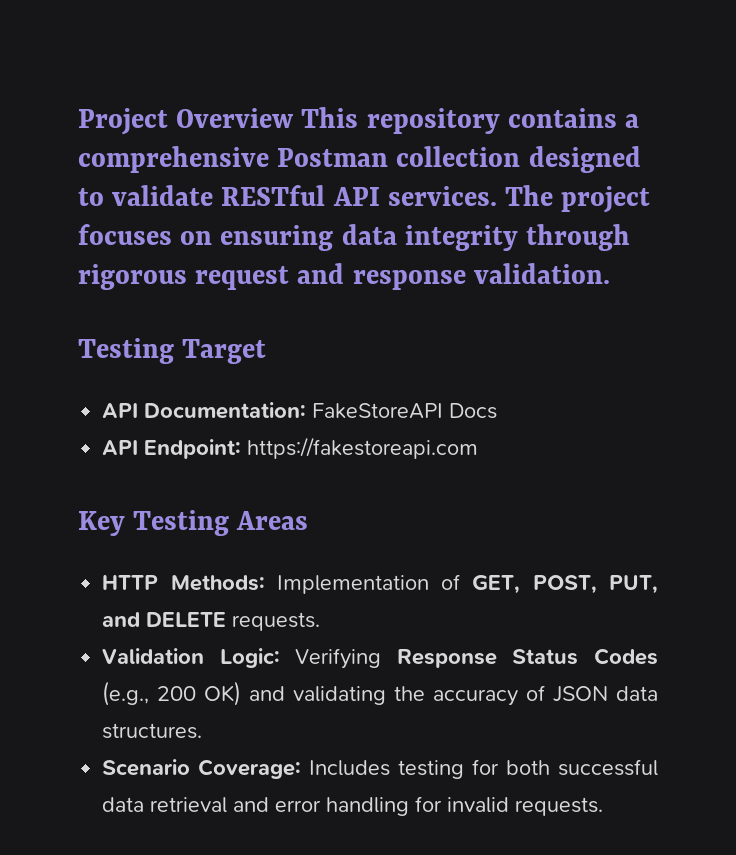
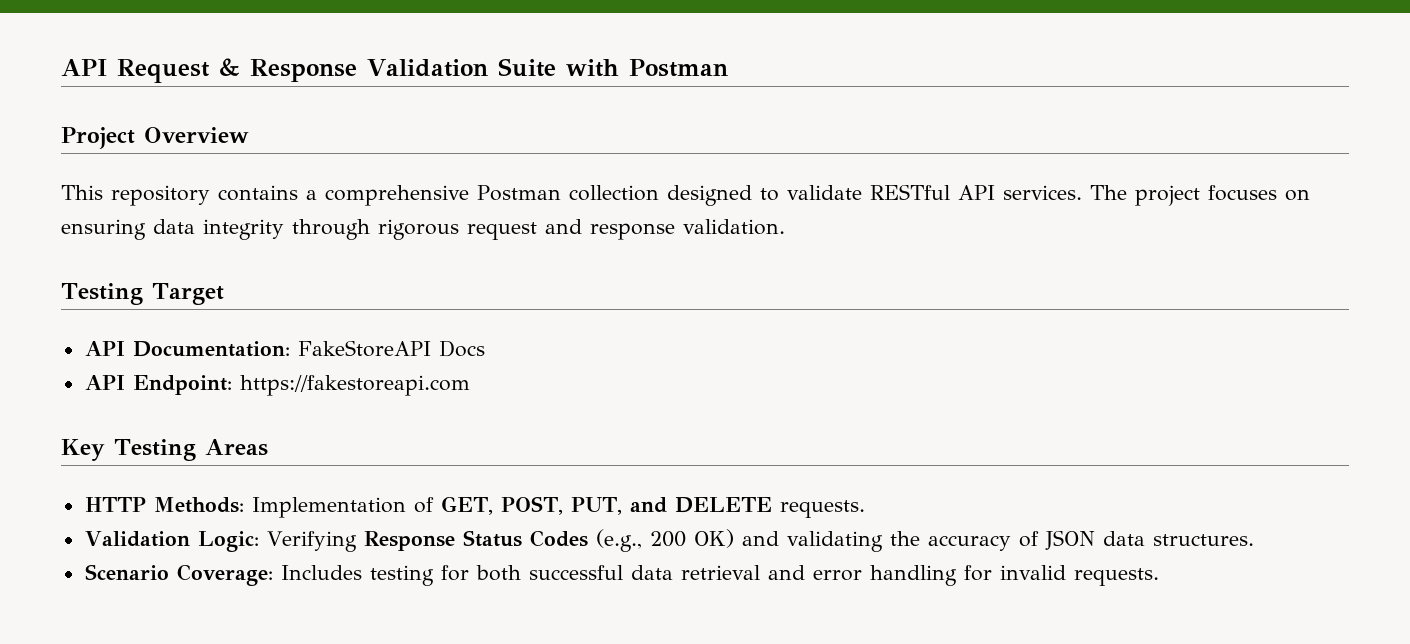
(78, 121) none -> [61,58,728,83] API Request & Response Validation Suite with Postman //
(294, 118) none -> (249, 135) //

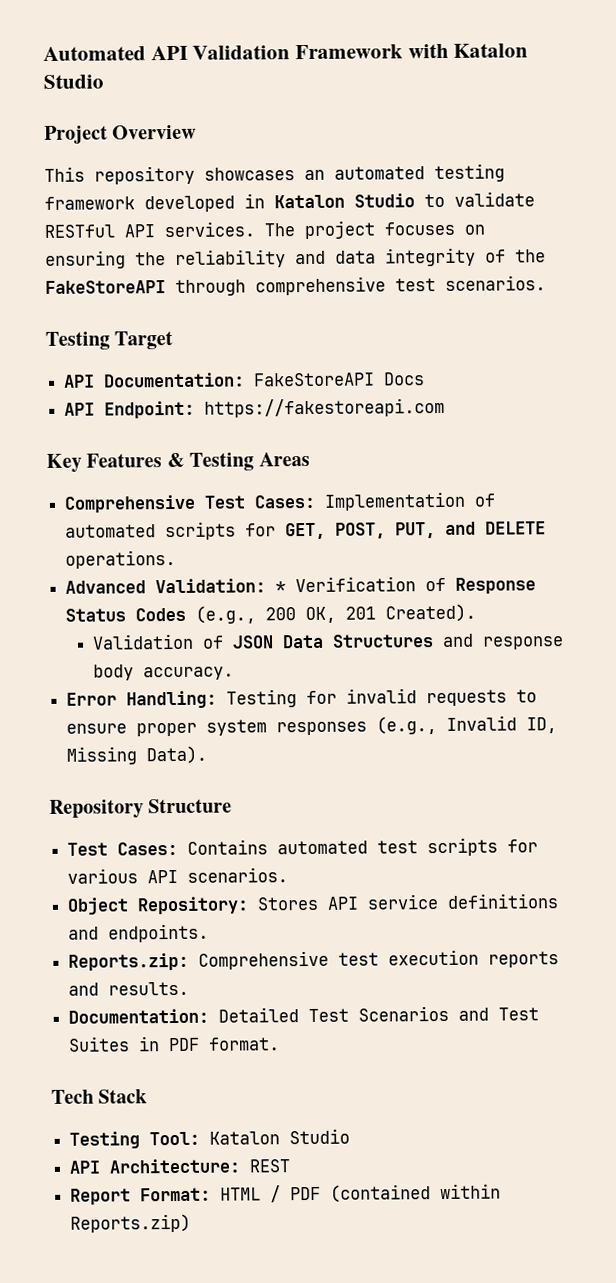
[61,58,728,83] [61,127,249,149] [61,185,752,206] API Request & Response Validation Suite with Postman // Project Overview // This repository contains a comprehensive Postman collection designed -> [43,43,529,61] [43,74,104,89] [44,124,198,144] [44,163,505,185] [44,193,415,213] Automated API Validation Framework with Katalon Studio // Project Overview // This repository showcases an automated testing framework developed in Katalon Studio
[153,219,785,240] data integrity through rigorous request and response validation. -> [135,247,546,268] [45,275,546,296] the reliability and data integrity of the FakeStoreAPI through comprehensive test scenarios.
(105, 450) none -> [86,452,185,468] Features &
[84,497,434,518] HTTP Methods: Implementation of -> [64,491,496,513] [65,521,277,541] Comprehensive Test Cases: Implementation of automated scripts for
[779,500,865,518] [84,531,357,552] requests. // Validation Logic: Verifying -> [65,549,177,569] [65,576,447,594] operations. // Advanced Validation: * Verification of
[693,529,1254,552] [84,564,1159,586] OK) and validating the accuracy of JSON data structures. // Scenario Coverage: Includes testing for both successful data retrieval and error handling for invalid requests. -> [305,603,477,624] [91,633,564,650] [92,664,234,681] [66,688,538,709] [66,715,558,737] [66,745,208,765] [49,798,233,819] [67,837,539,857] [67,867,289,884] [67,893,560,915] [68,923,210,943] [68,949,560,971] [68,981,190,996] [68,1005,540,1024] [68,1036,281,1052] [51,1089,148,1104] [69,1128,351,1149] [69,1158,291,1174] [70,1183,502,1205] [70,1213,192,1233] OK, 201 Created). // Validation of JSON Data Structures and response body accuracy. // Error Handling: Testing for invalid requests to ensure proper system responses (e.g., Invalid ID, Missing Data). // Repository Structure // Test Cases: Contains automated test scripts for various API scenarios. // Object Repository: Stores API service definitions and endpoints. // Reports.zip: Comprehensive test execution reports and results. // Documentation: Detailed Test Scenarios and Test Suites in PDF format. // Tech Stack // Testing Tool: Katalon Studio // API Architecture: REST // Report Format: HTML / PDF (contained within Reports.zip)

